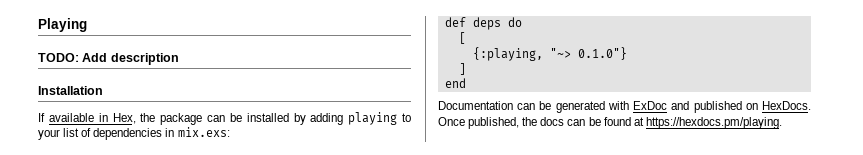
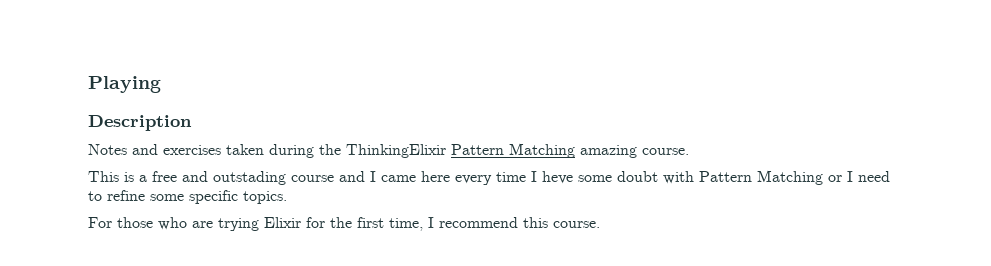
[38,53,179,65] [38,86,103,95] [38,112,411,125] [38,127,230,140] [444,17,522,30] [458,32,466,44] [472,47,627,61] [458,63,466,75] [444,78,466,88] [438,101,811,113] [438,117,782,129] TODO: Add description // Installation // If available in Hex, the package can be installed by adding playing to your list of dependencies in mix.exs: // def deps do // [ // {:playing, "~> 0.1.0"} // ] // end // Documentation can be generated with ExDoc and published on HexDocs. Once published, the docs can be found at https://hexdocs.pm/playing. -> [88,115,192,131] [88,143,689,158] [88,170,890,185] [88,190,287,204] [88,217,600,231] Description // Notes and exercises taken during the ThinkingElixir Pattern Matching amazing course. // This is a free and outstading course and I came here every time I heve some doubt with Pattern Matching or I need to refine some specific topics. // For those who are trying Elixir for the first time, I recommend this course.

